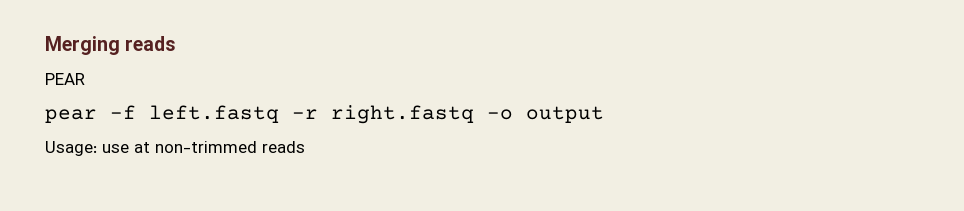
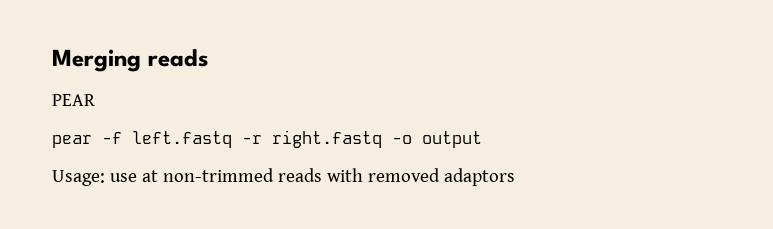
(305, 147) none -> [326,168,515,186] with removed adaptors

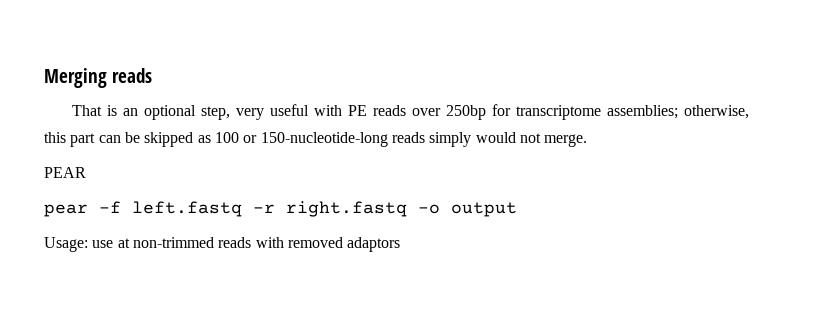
(209, 58) none -> [71,104,749,120] [44,132,588,147] // That is an optional step, very useful with PE reads over 250bp for transcriptome assemblies; otherwise, this part can be skipped as 100 or 150-nucleotide-long reads simply would not merge.

